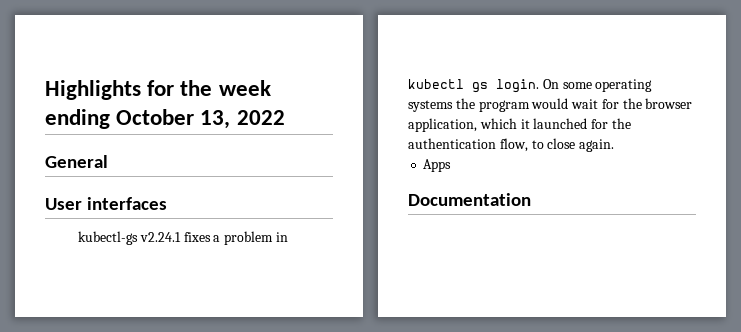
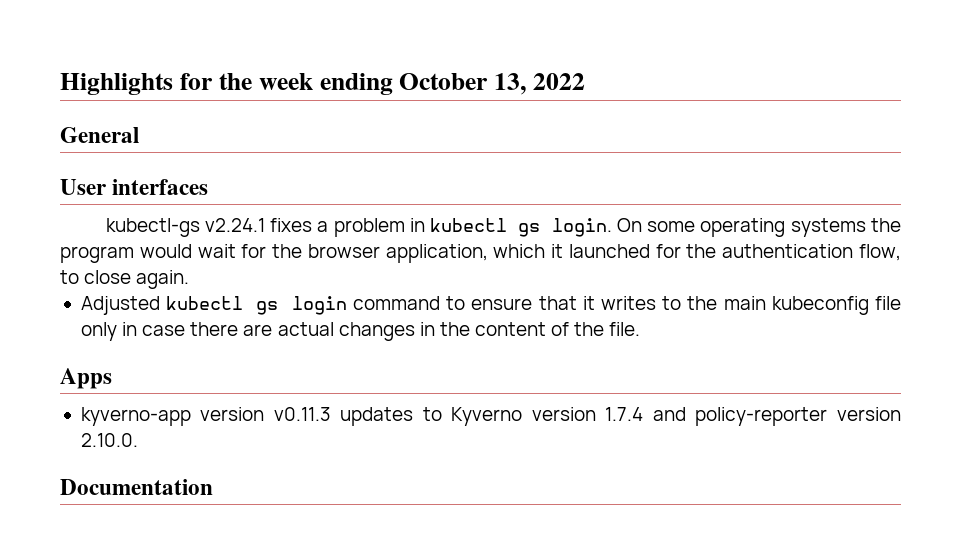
[423,159,452,172] Apps -> [80,296,902,315] [80,322,641,341] [60,368,112,389] [80,407,901,426] [80,433,138,447] Adjusted kubectl gs login command to ensure that it writes to the main kubeconfig file only in case there are actual changes in the content of the file. // Apps // kyverno-app version v0.11.3 updates to Kyverno version 1.7.4 and policy-reporter version 2.10.0.

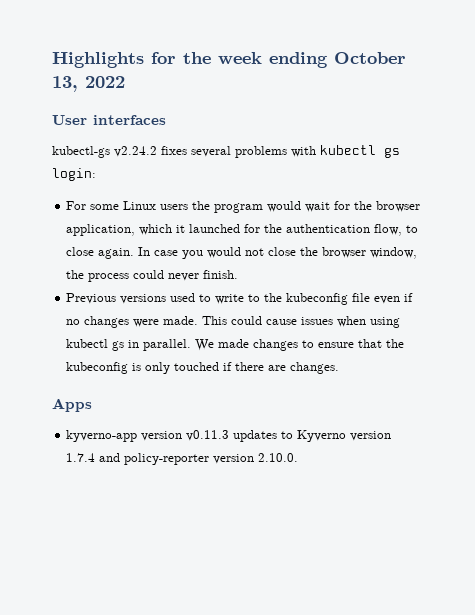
[60,127,139,143] // General -> (125, 82) none
[204,218,866,237] v2.24.1 fixes a problem in kubectl gs login. On some operating systems -> [114,145,400,158] [52,168,96,181] [66,201,189,210] v2.24.2 fixes several problems with kubectl gs login: // For some Linux users
[80,296,902,315] [80,322,641,341] // Adjusted kubectl gs login command to ensure that it writes to the main kubeconfig file only in case there are actual changes in the content of the file. -> [138,247,418,259] [66,270,239,282] [66,293,414,305] [66,316,401,328] [66,339,405,351] [66,362,340,374] In case you would not close the browser window, the process could never finish. // Previous versions used to write to the kubeconfig file even if no changes were made. This could cause issues when using kubectl gs in parallel. We made changes to ensure that the kubeconfig is only touched if there are changes.
[60,479,213,495] // Documentation -> (299, 457) none

